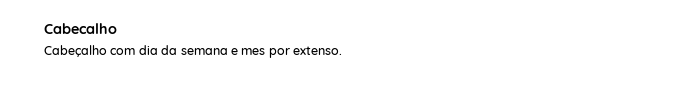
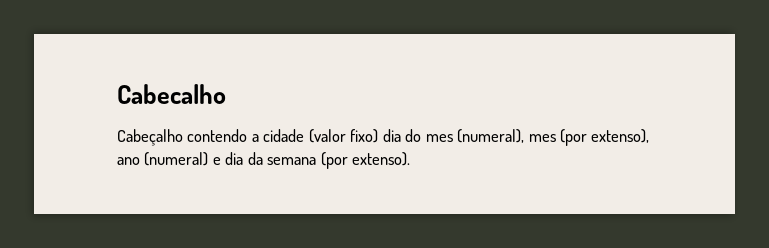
[110,45,342,58] com dia da semana e mes por extenso. -> [187,129,650,146] [117,152,411,169] contendo a cidade (valor fixo) dia do mes (numeral), mes (por extenso), ano (numeral) e dia da semana (por extenso).

